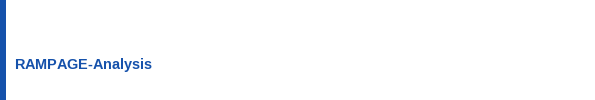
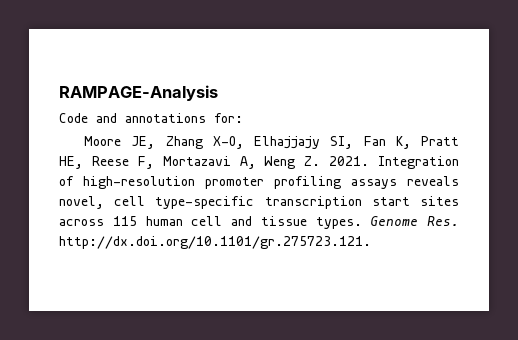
(152, 65) none -> [59,113,243,123] [84,136,459,149] [59,156,459,169] [59,176,459,189] [59,196,459,209] [59,216,459,229] [59,236,371,249] // Code and annotations for: // Moore JE, Zhang X-O, Elhajjajy SI, Fan K, Pratt HE, Reese F, Mortazavi A, Weng Z. 2021. Integration of high-resolution promoter profiling assays reveals novel, cell type-specific transcription start sites across 115 human cell and tissue types. Genome Res. http://dx.doi.org/10.1101/gr.275723.121.

